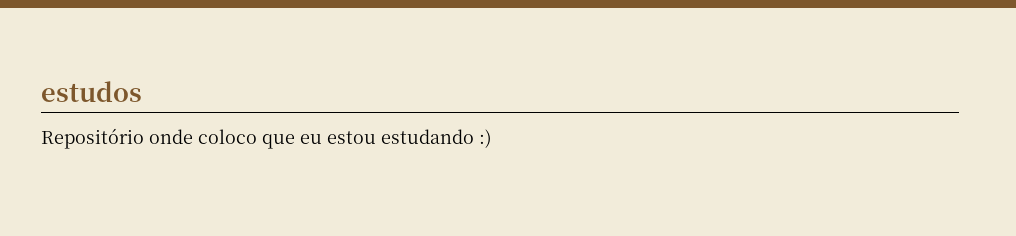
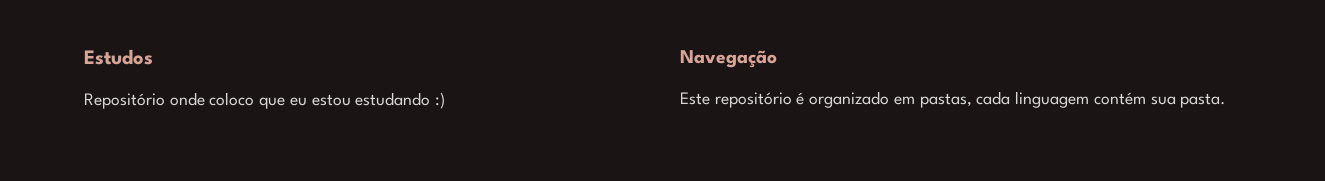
[41,81,142,102] estudos -> [84,49,153,65] Estudos
(492, 138) none -> [680,50,777,68] [680,91,1226,108] // Navegação // Este repositório é organizado em pastas, cada linguagem contém sua pasta.

